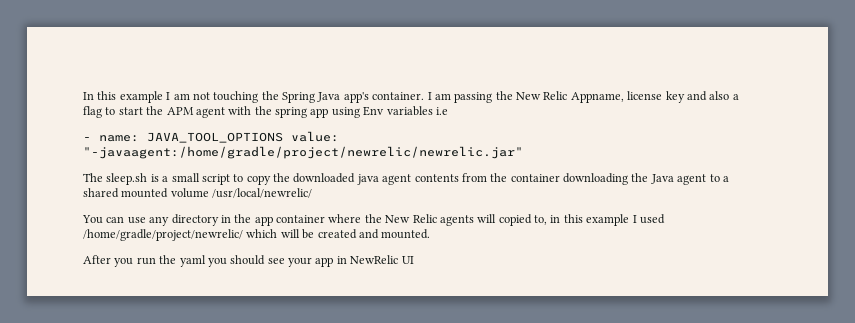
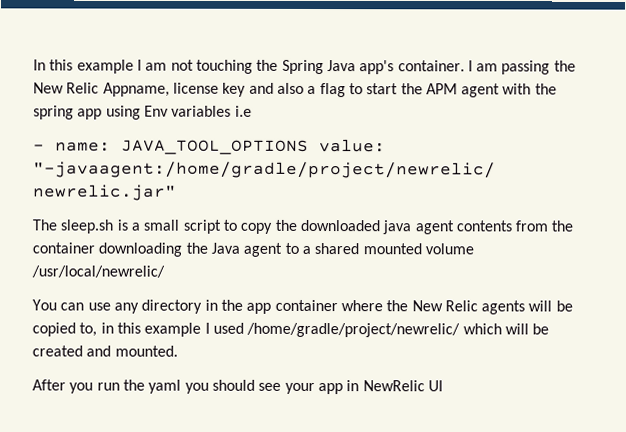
(497, 218) none -> [555,300,573,312] be

